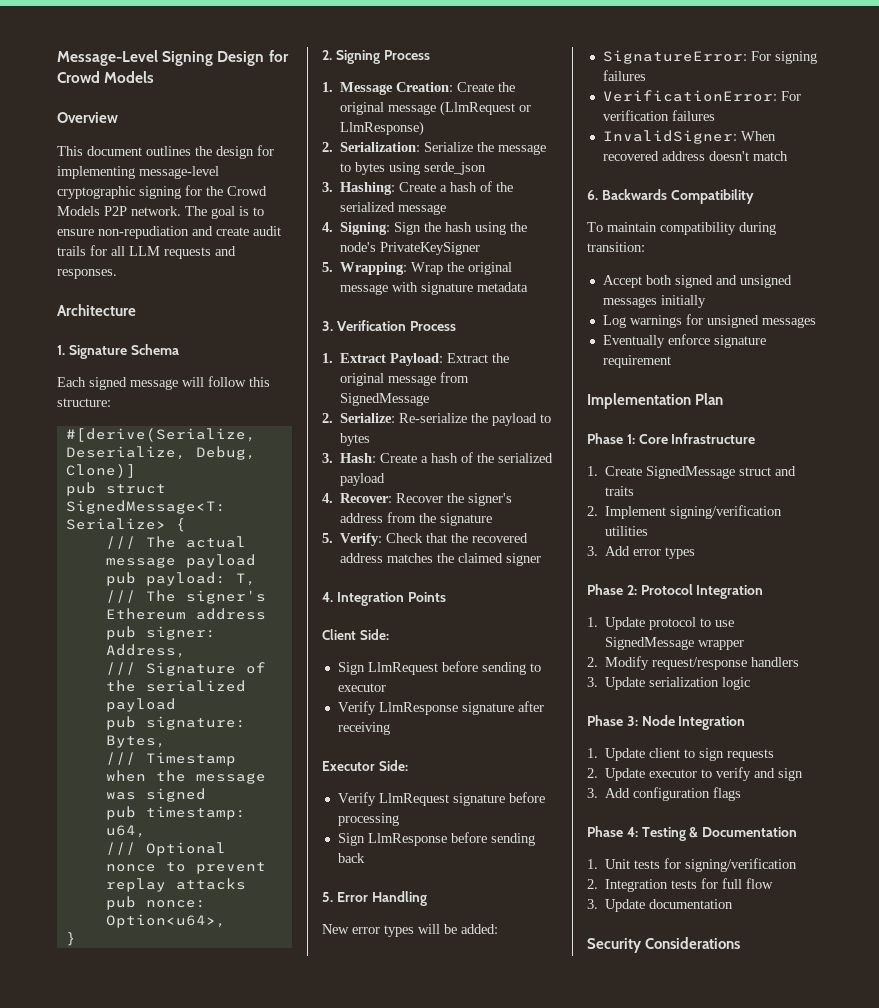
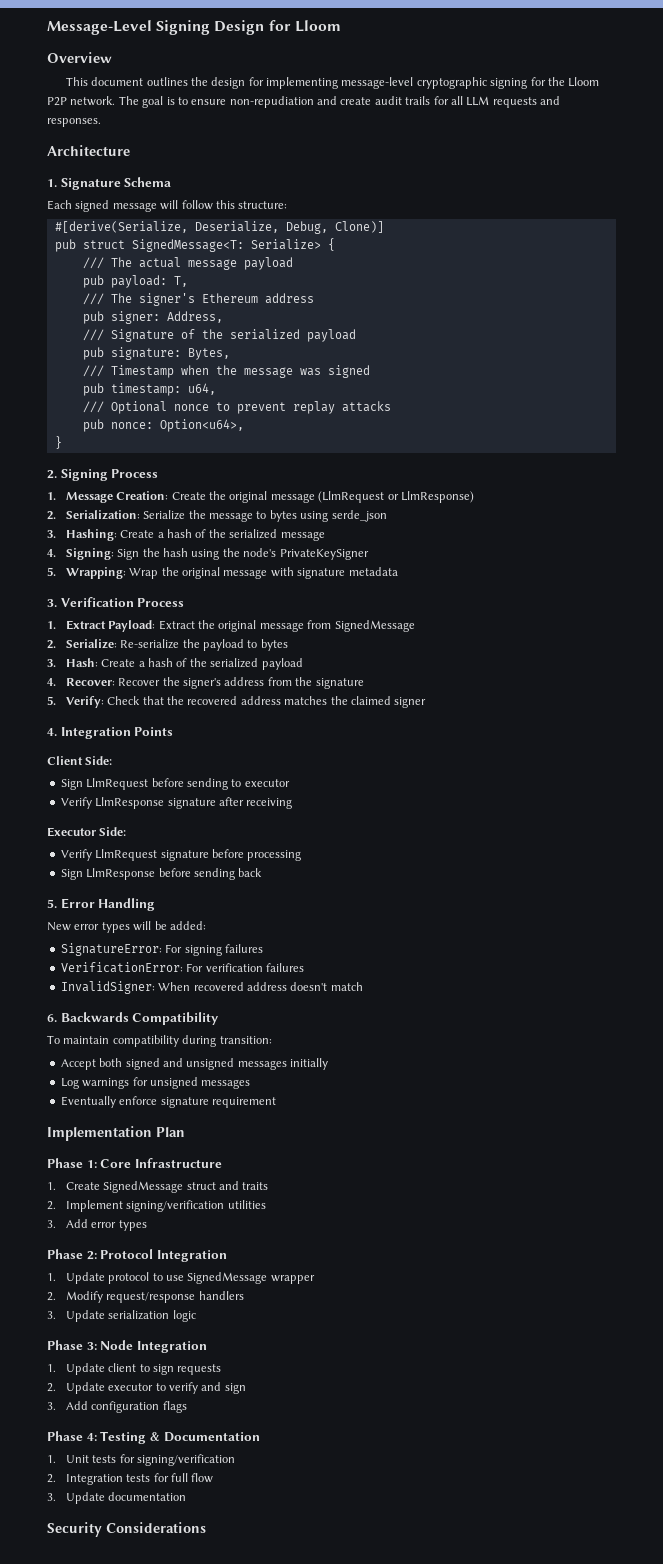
[57,71,155,83] Crowd Models -> [294,20,341,32] Lloom
[227,186,267,196] [57,206,100,216] Crowd Models -> [568,77,600,87] Lloom

